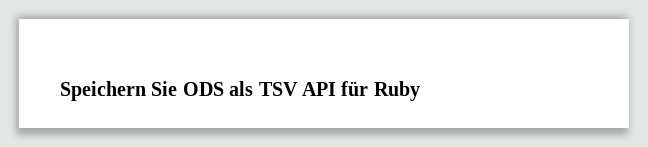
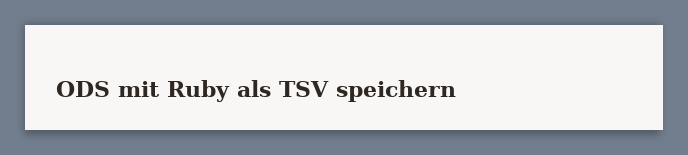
[60,81,420,101] Speichern Sie ODS als TSV API für Ruby -> [56,80,456,102] ODS mit Ruby als TSV speichern

